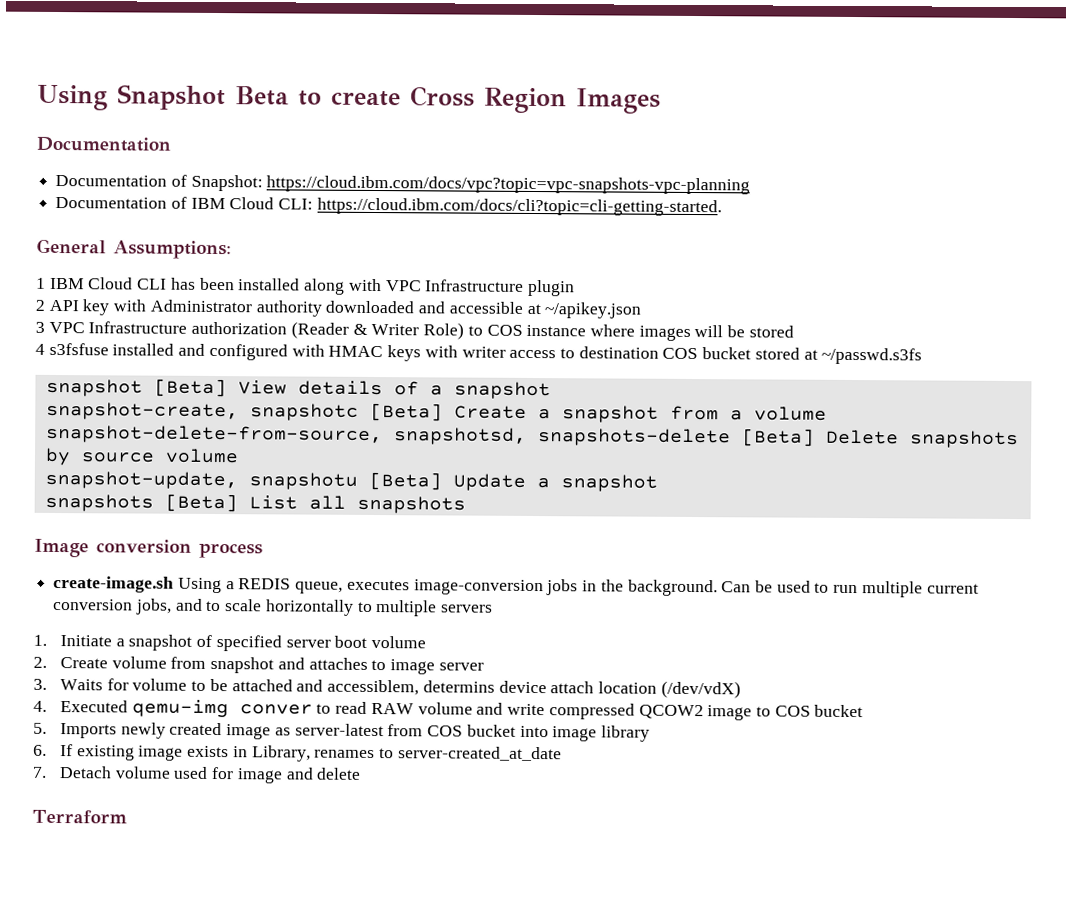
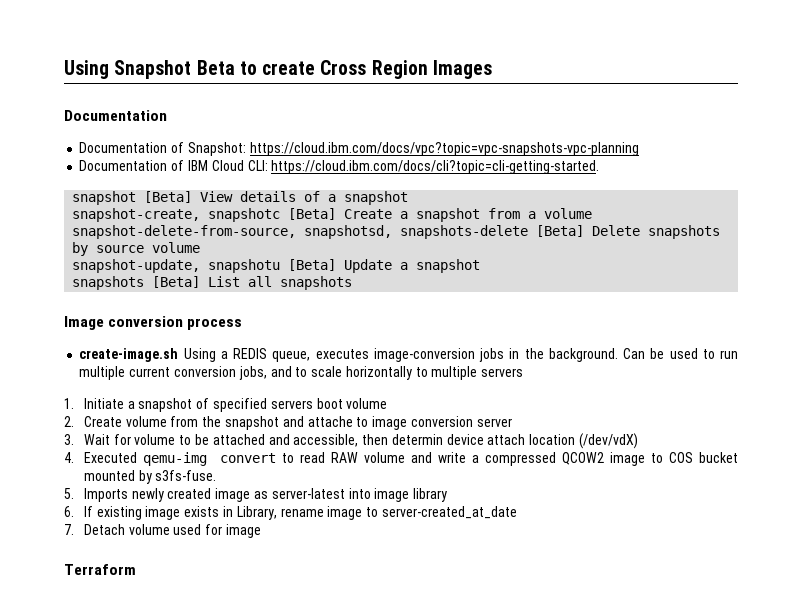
[36,238,232,260] [36,277,575,297] [35,299,642,319] [35,321,794,341] [35,342,923,365] // General Assumptions: // 1 IBM Cloud CLI has been installed along with VPC Infrastructure plugin // 2 API key with Administrator authority downloaded and accessible at ~/apikey.json // 3 VPC Infrastructure authorization (Reader & Writer Role) to COS instance where images will be stored // 4 s3fsfuse installed and configured with HMAC keys with writer access to destination COS bucket stored at ~/passwd.s3fs -> (600, 167) none
[285,639,331,648] server -> [270,400,313,409] servers
(207, 662) none -> [202,416,222,427] the
[308,657,368,670] attaches -> [307,416,353,427] attache
(436, 667) none -> [410,416,473,427] conversion
[59,679,103,691] Waits -> [83,434,110,445] Wait
[327,679,495,696] accessiblem, determins -> [293,434,443,447] accessible, then determin
[239,704,313,715] conver -> [219,453,276,463] convert
(546, 709) none -> [471,455,479,463] a
(864, 711) none -> [83,470,217,484] mounted by s3fs-fuse.
[387,724,516,737] from COS bucket -> (345, 493) none
[314,749,376,759] renames -> [280,506,363,520] rename image
[285,767,362,780] and delete -> (261, 531) none

